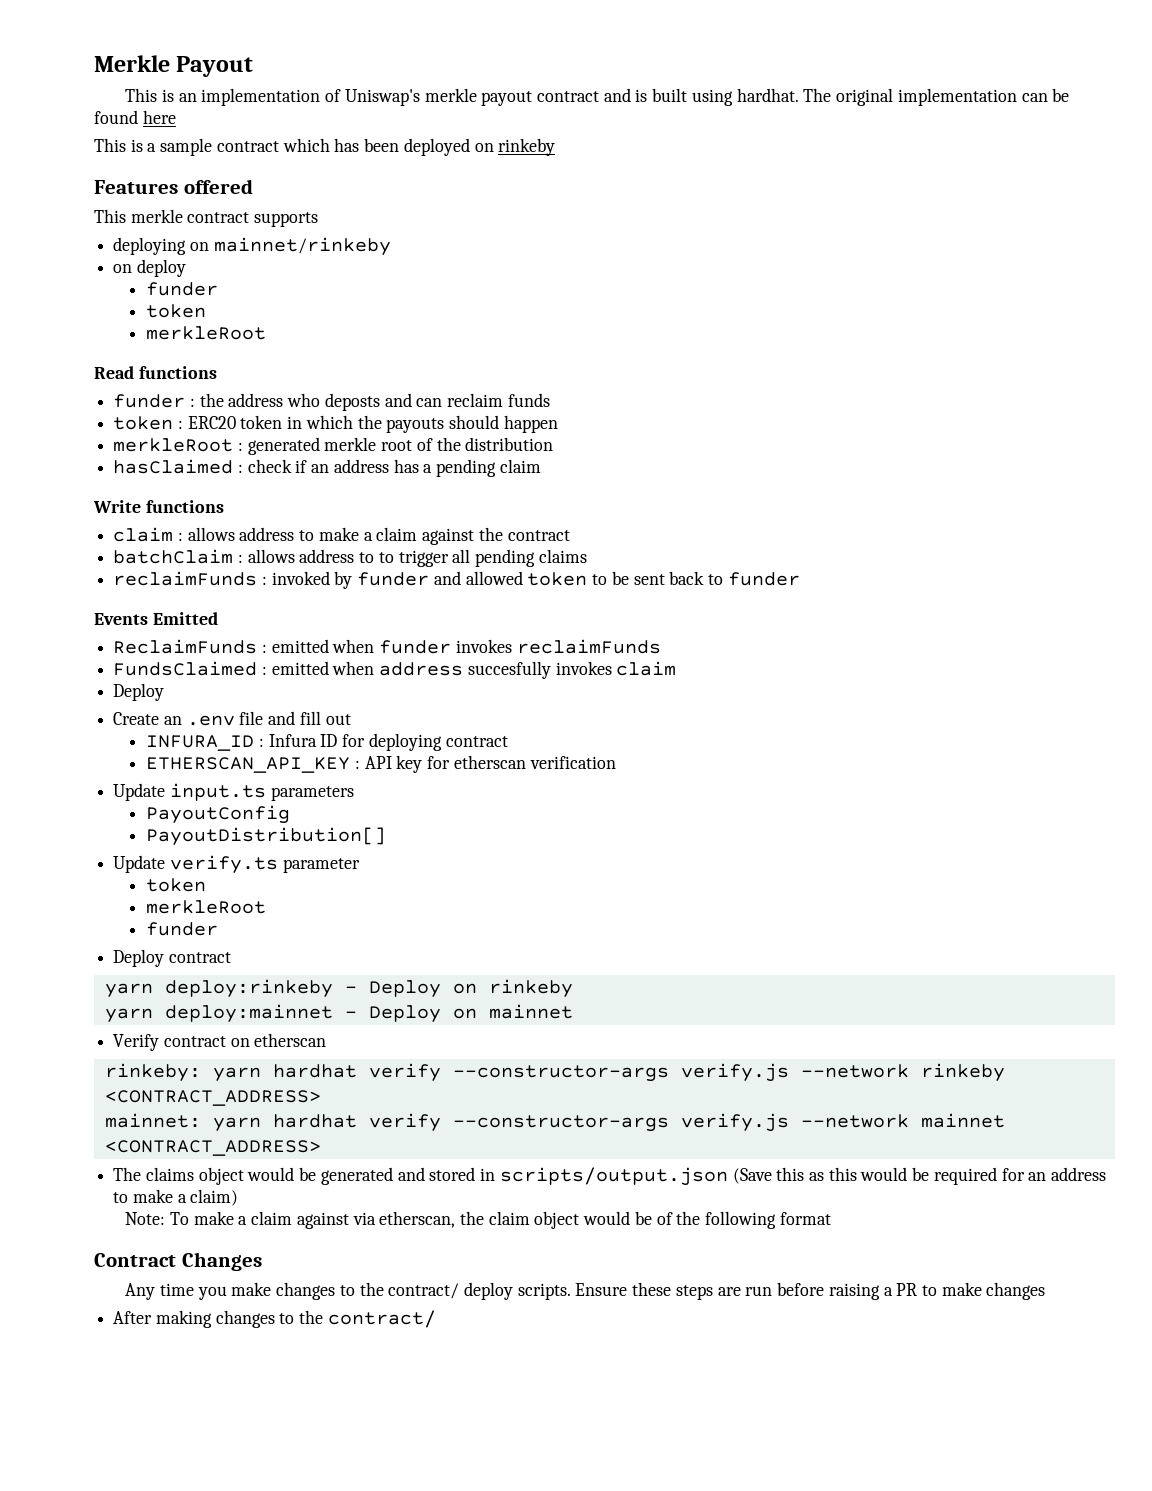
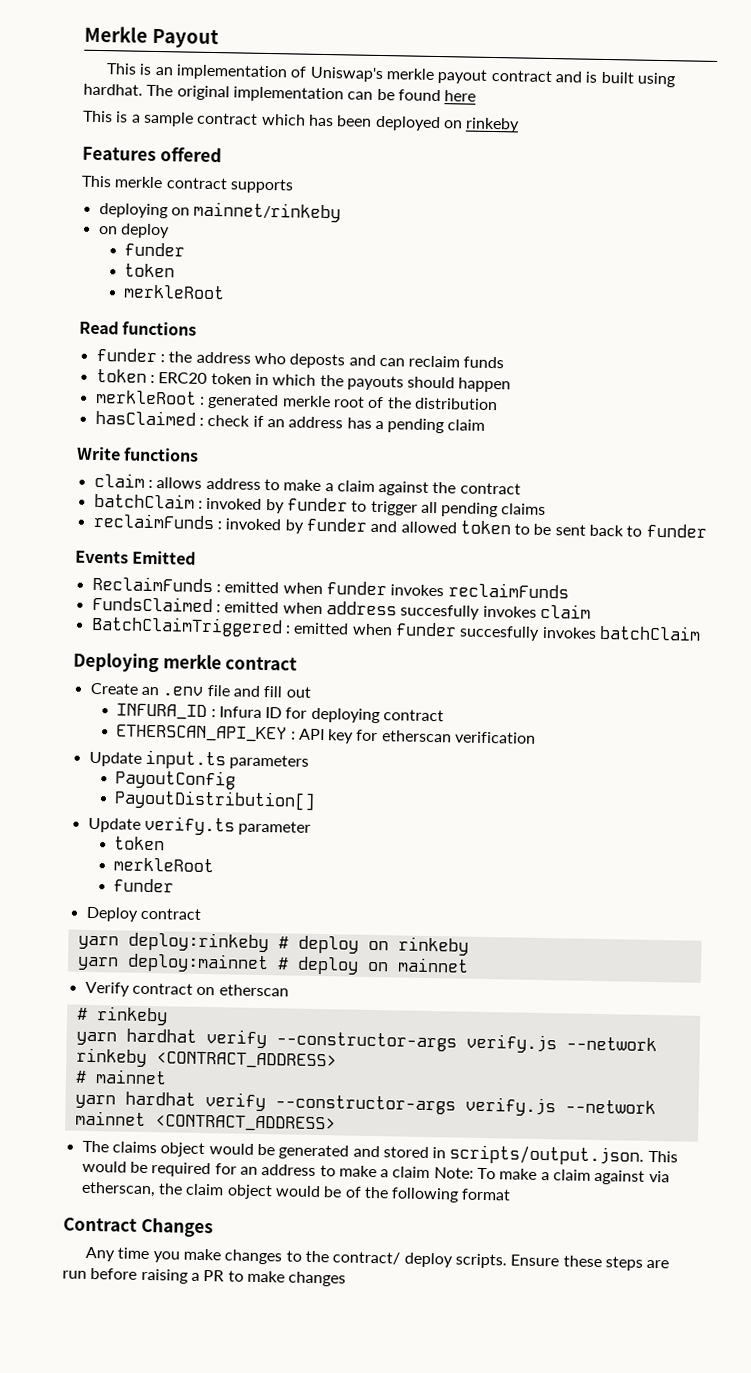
[247,549,375,563] allows address to -> [206,497,348,514] invoked by funder
[113,683,165,701] Deploy -> [90,615,701,641] [73,652,298,673] BatchClaimTriggered : emitted when funder succesfully invokes batchClaim // Deploying merkle contract
[344,980,441,998] - Deploy -> [277,935,359,954] # deploy
[344,1005,441,1023] - Deploy -> [276,956,359,975] # deploy
[104,1063,201,1082] rinkeby: -> [76,1006,168,1026] # rinkeby //
[104,1113,201,1128] mainnet: -> [74,1069,167,1085] # mainnet //
[499,1167,857,1186] scripts/output.json (Save this as this -> [449,1144,678,1166] scripts/output.json. This
[190,1189,239,1206] claim) // -> [392,1166,431,1179] claim
[113,1310,436,1328] // After making changes to the contract/ -> (347, 1279) none

